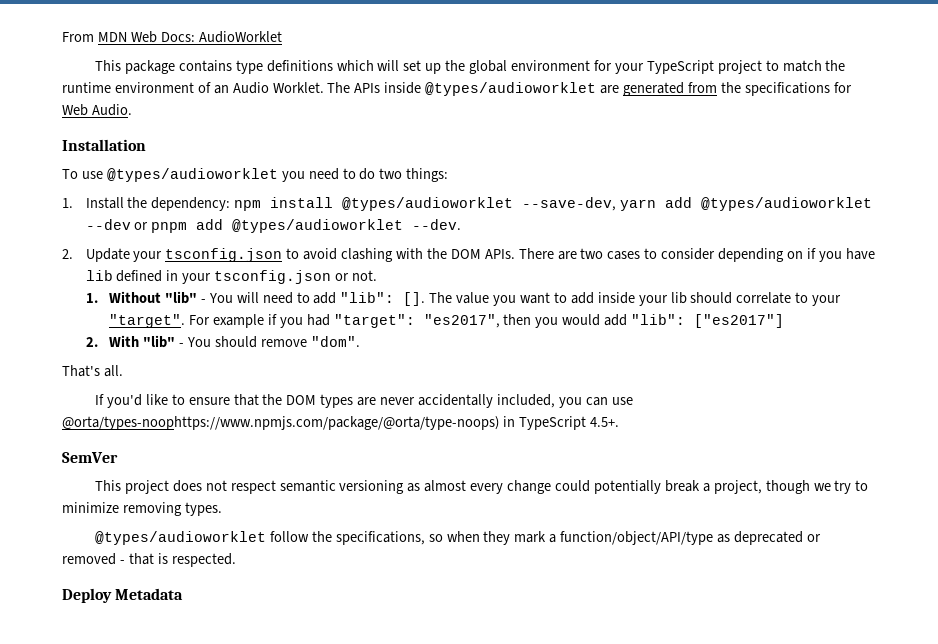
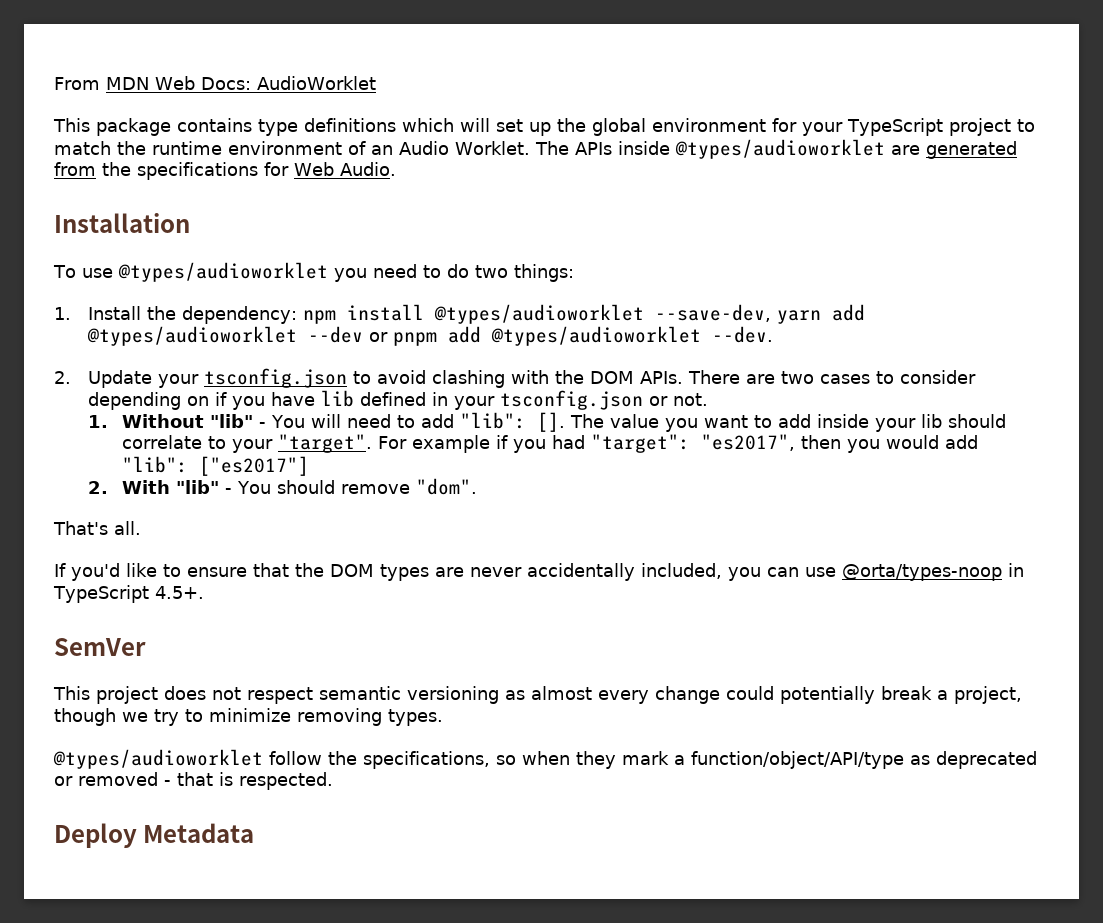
[62,416,499,430] @orta/types-noophttps://www.npmjs.com/package/@orta/type-noops) -> [842,564,1002,581] @orta/types-noop

